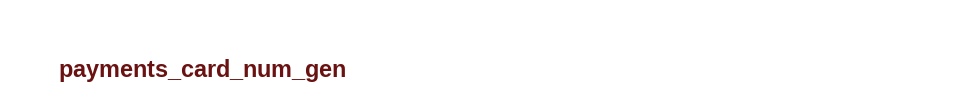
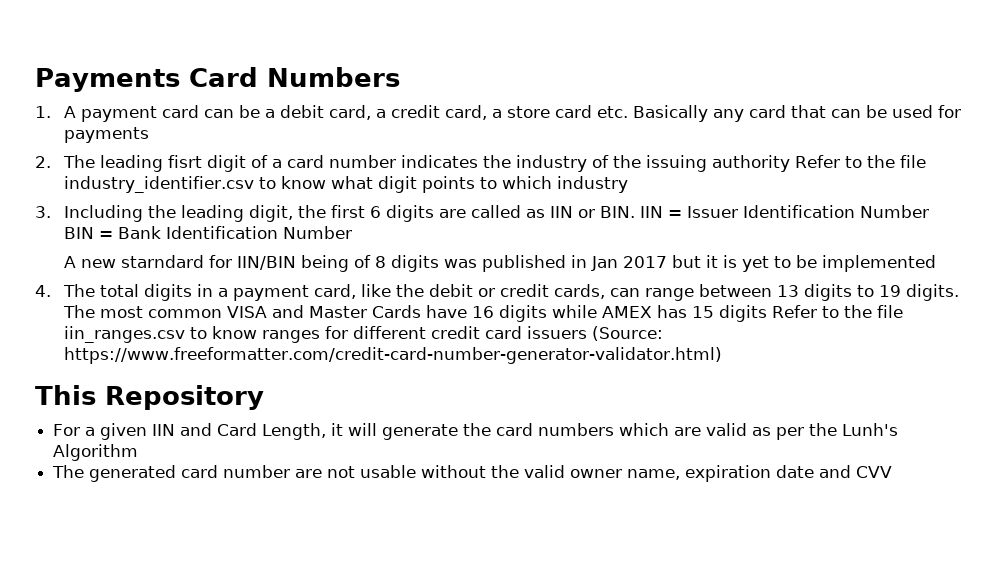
[59,59,346,82] payments_card_num_gen -> [35,67,400,92] [35,105,961,122] [63,127,149,143] [35,155,926,172] [63,176,628,193] [35,205,929,222] [63,226,352,239] [63,255,936,272] [35,284,959,301] [62,305,903,322] [63,326,663,343] [63,347,722,364] [35,385,264,410] [53,423,899,440] [53,444,139,461] [52,465,893,482] Payments Card Numbers // 1. A payment card can be a debit card, a credit card, a store card etc. Basically any card that can be used for payments // 2. The leading fisrt digit of a card number indicates the industry of the issuing authority Refer to the file industry_identifier.csv to know what digit points to which industry // 3. Including the leading digit, the first 6 digits are called as IIN or BIN. IIN = Issuer Identification Number BIN = Bank Identification Number // A new starndard for IIN/BIN being of 8 digits was published in Jan 2017 but it is yet to be implemented // 4. The total digits in a payment card, like the debit or credit cards, can range between 13 digits to 19 digits. The most common VISA and Master Cards have 16 digits while AMEX has 15 digits Refer to the file iin_ranges.csv to know ranges for different credit card issuers (Source: https://www.freeformatter.com/credit-card-number-generator-validator.html) // This Repository // For a given IIN and Card Length, it will generate the card numbers which are valid as per the Lunh's Algorithm // The generated card number are not usable without the valid owner name, expiration date and CVV

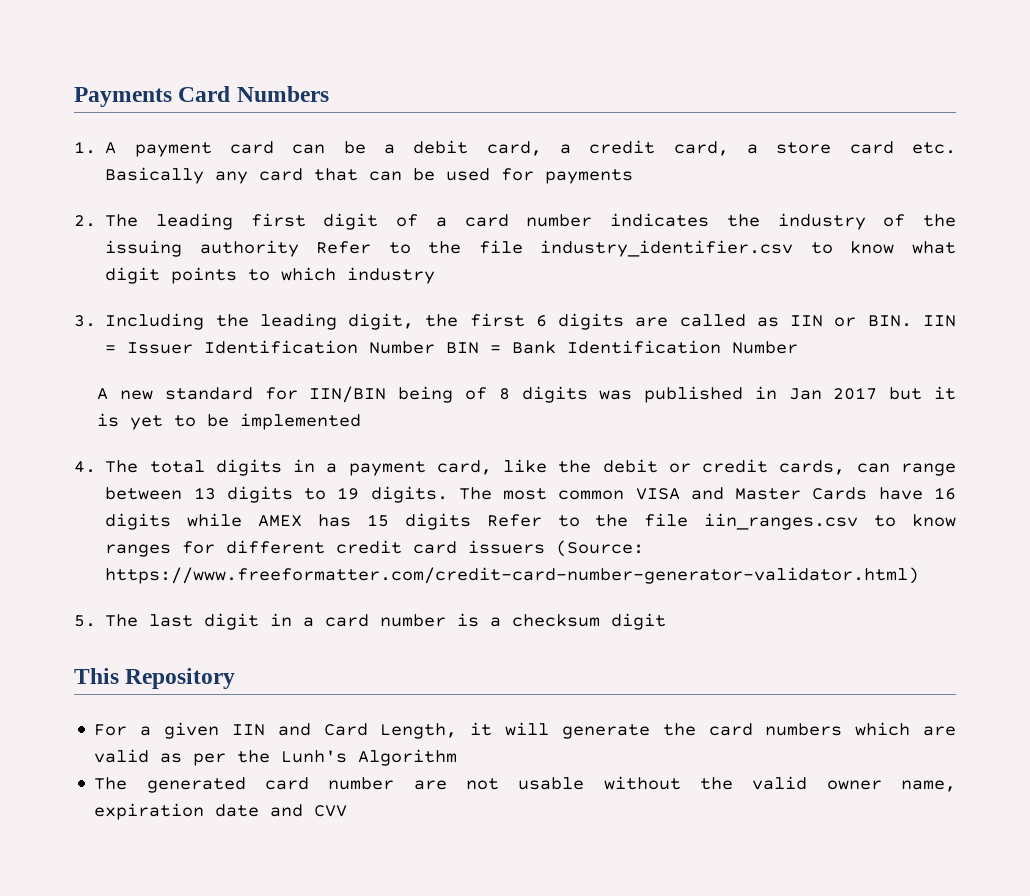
[167,155,202,168] fisrt -> [250,213,306,227] first
[120,255,204,268] starndard -> [164,387,253,400] standard
(722, 355) none -> [74,613,667,630] // 5. The last digit in a card number is a checksum digit

